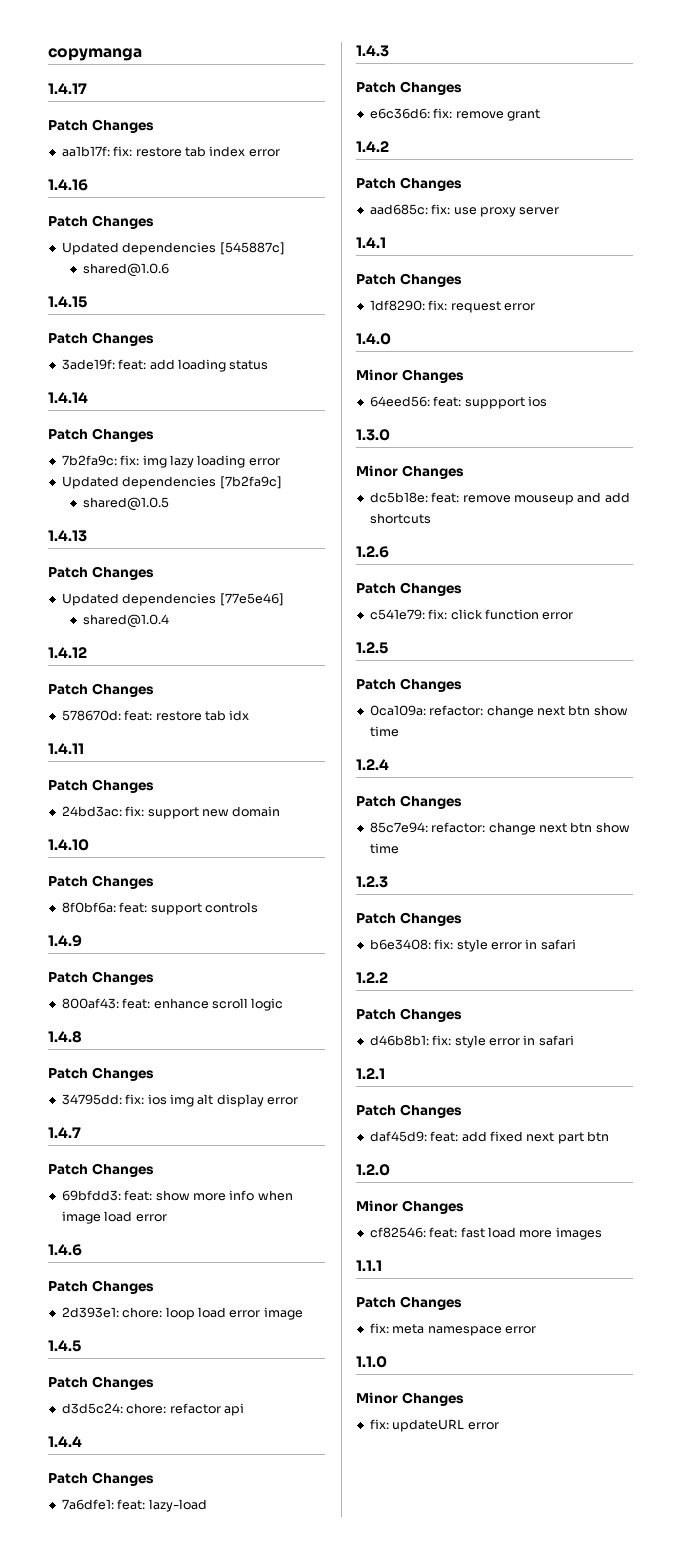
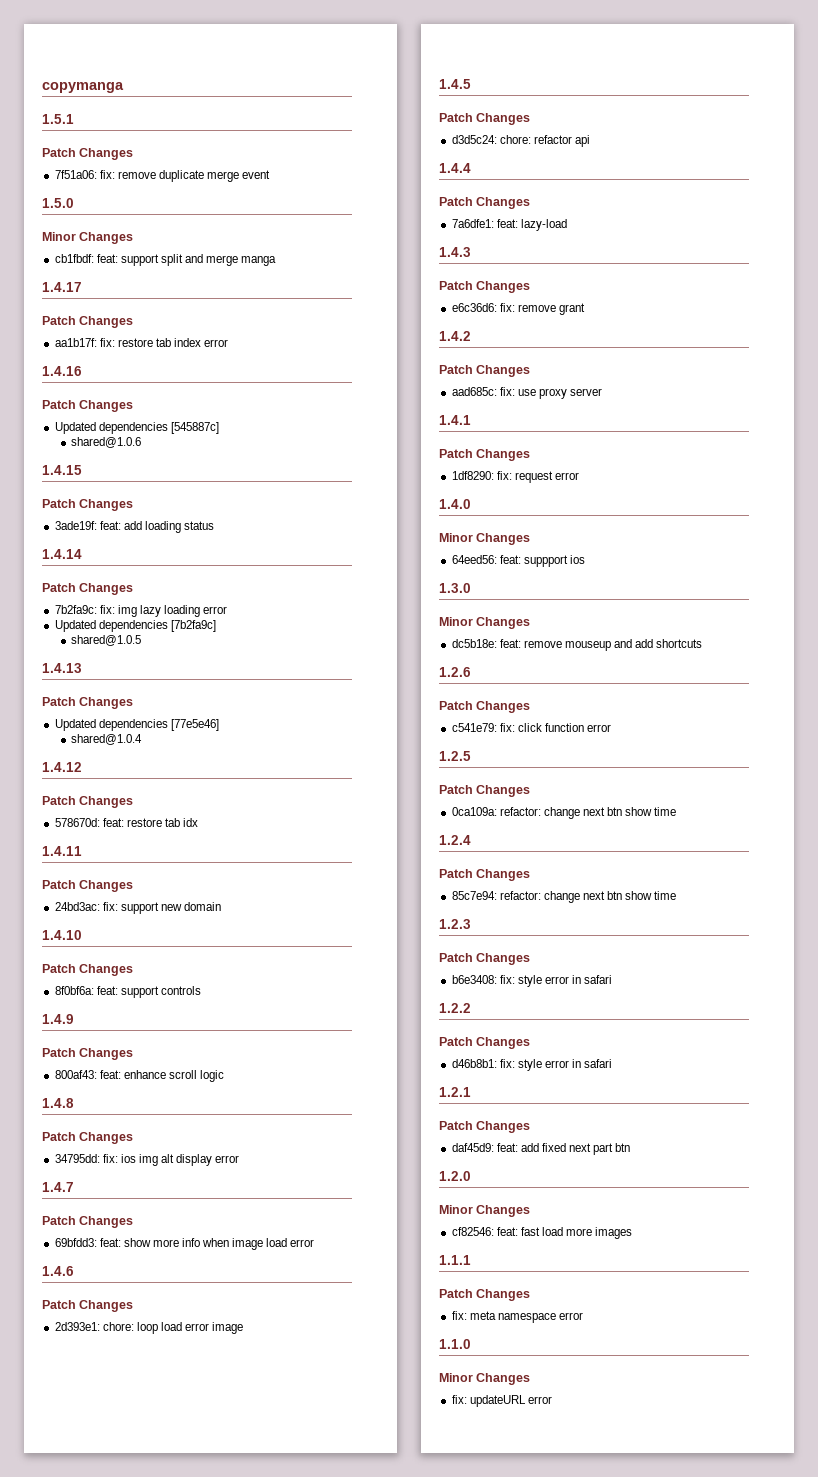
(142, 54) none -> [42,114,74,124] [42,148,134,160] [54,170,271,182] [42,198,74,208] [42,232,134,244] [54,254,277,266] // 1.5.1 // Patch Changes // 7f51a06: fix: remove duplicate merge event // 1.5.0 // Minor Changes // cb1fbdf: feat: support split and merge manga

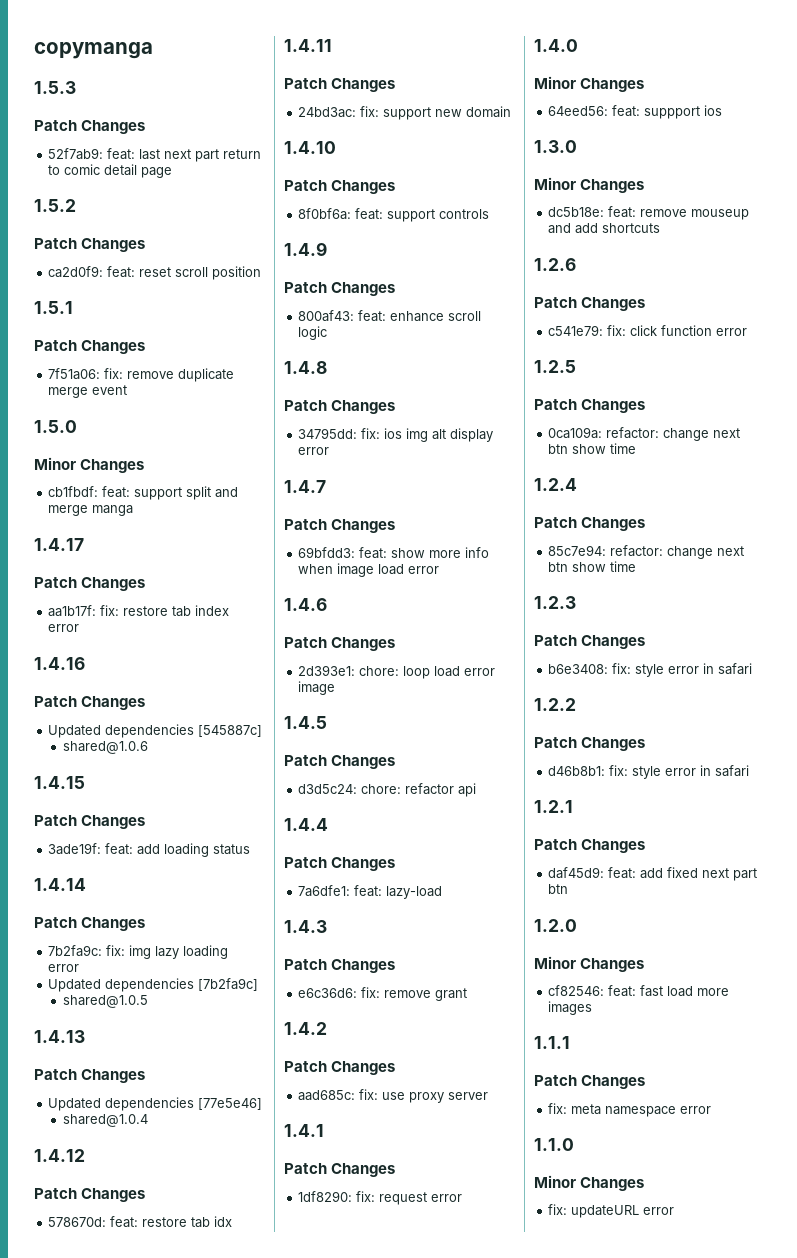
(124, 87) none -> [34,81,76,94] [34,120,146,134] [48,148,262,162] [48,164,173,178] [34,199,76,212] [34,238,146,252] [48,266,262,280] // 1.5.3 // Patch Changes // 52f7ab9: feat: last next part return to comic detail page // 1.5.2 // Patch Changes // ca2d0f9: feat: reset scroll position

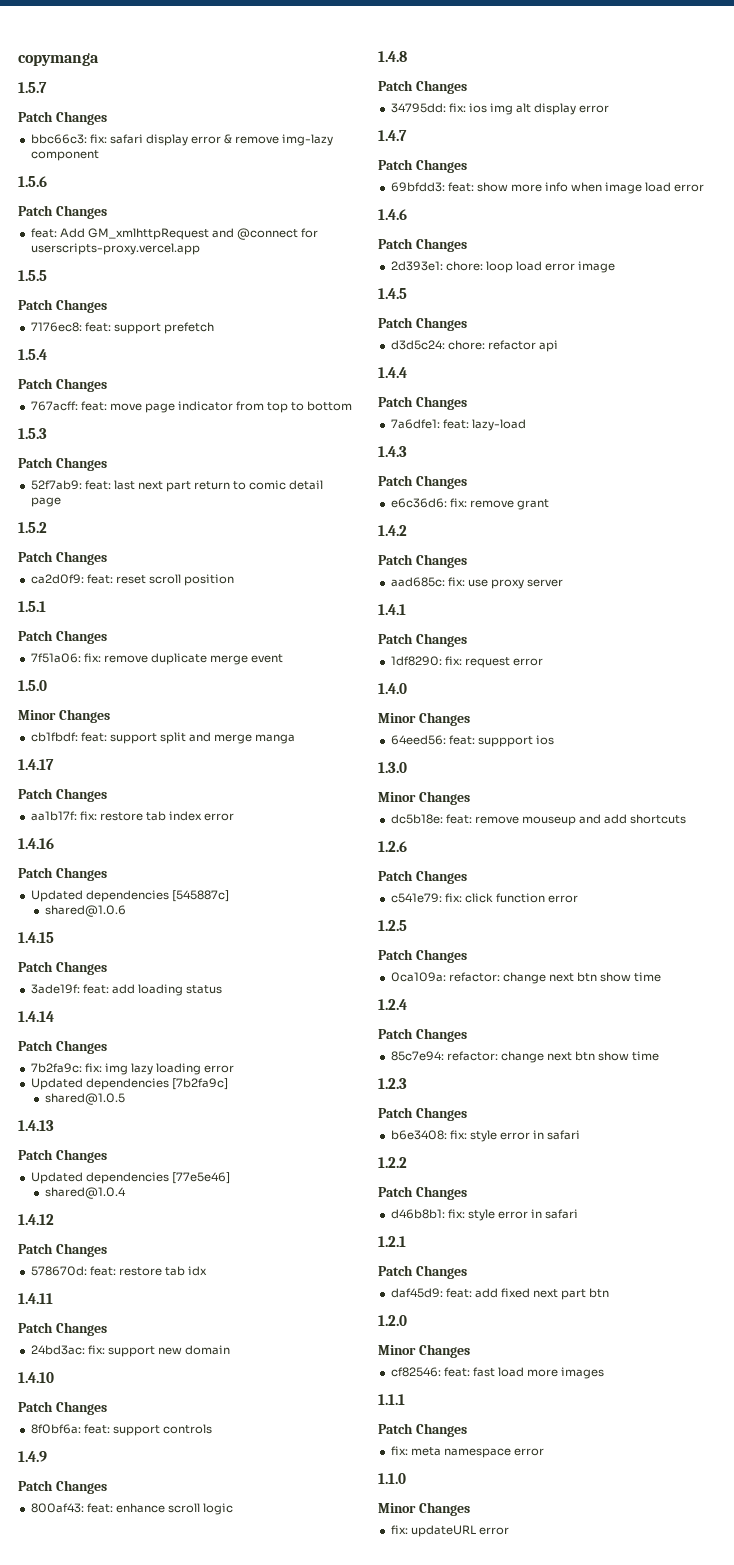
(153, 50) none -> [18,82,47,93] [18,111,107,125] [30,134,334,146] [30,150,99,161] [18,176,47,187] [18,205,107,219] [30,228,319,240] [30,243,200,255] [18,270,47,281] [18,299,107,313] [30,322,214,334] [18,349,47,360] [18,378,107,392] [30,401,353,413] // 1.5.7 // Patch Changes // bbc66c3: fix: safari display error & remove img-lazy component // 1.5.6 // Patch Changes // feat: Add GM_xmlhttpRequest and @connect for userscripts-proxy.vercel.app // 1.5.5 // Patch Changes // 7176ec8: feat: support prefetch // 1.5.4 // Patch Changes // 767acff: feat: move page indicator from top to bottom

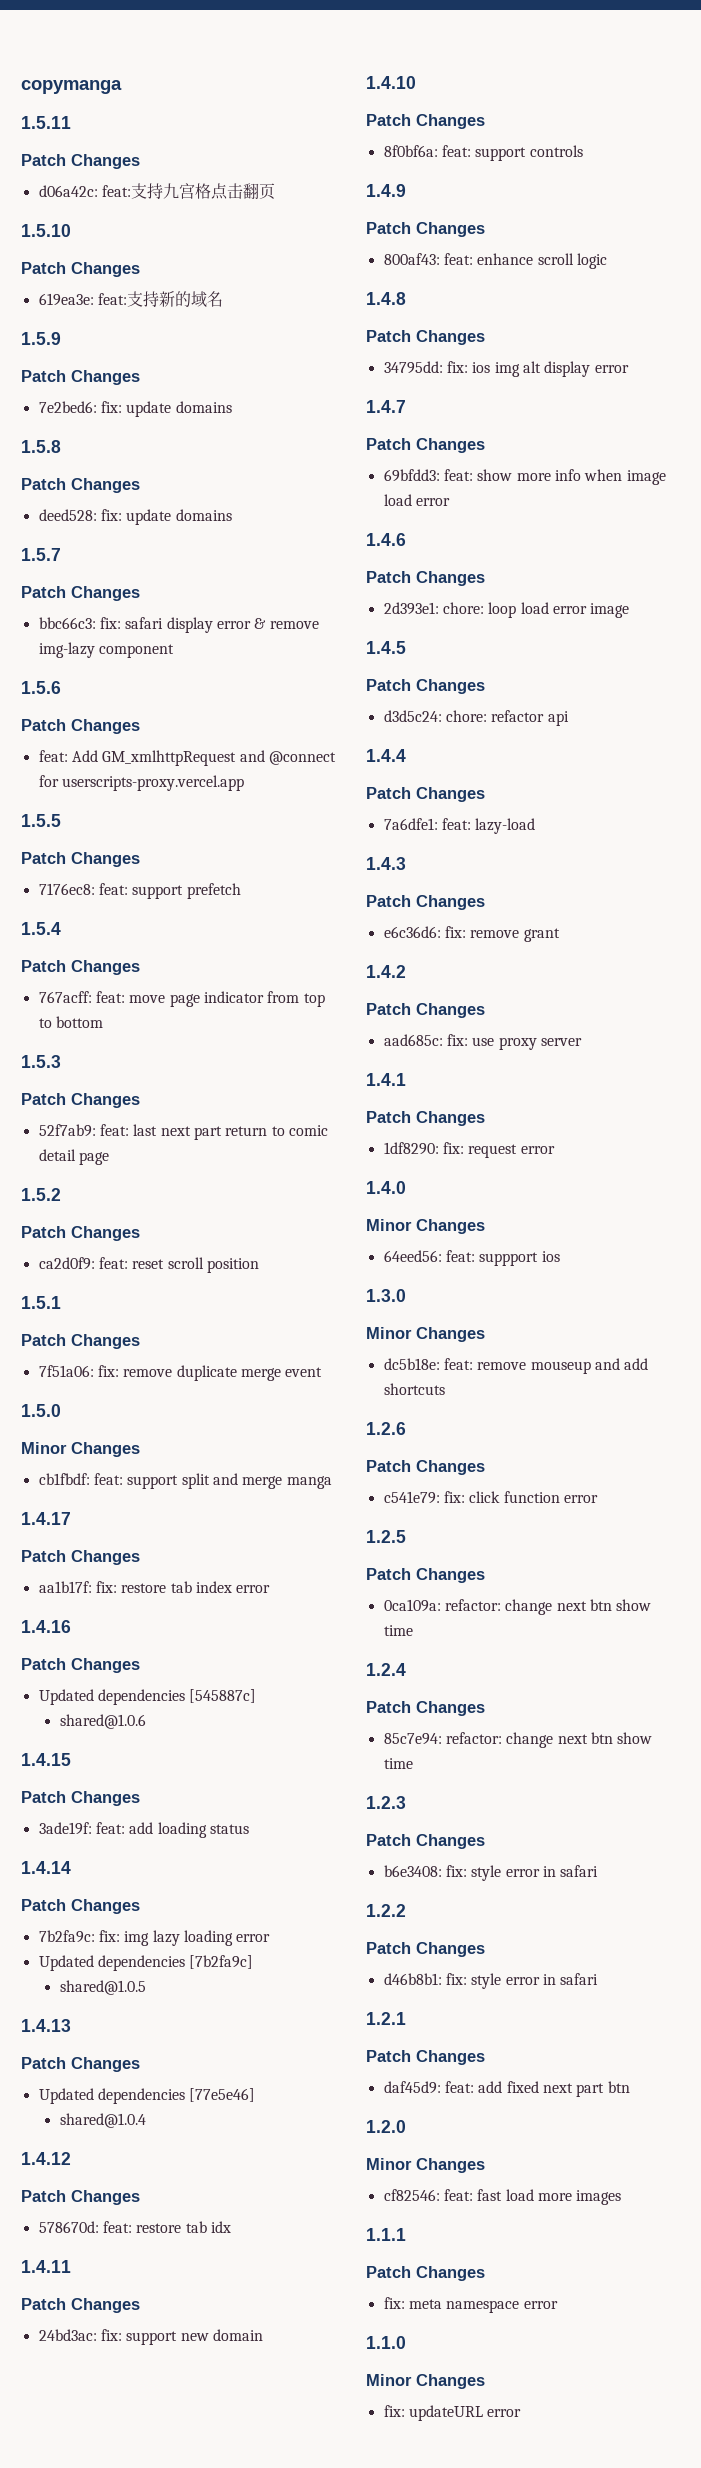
(99, 59) none -> [21,116,71,129] [21,154,140,169] [38,183,275,200] [21,224,71,237] [21,262,140,277] [38,291,223,307] [21,332,61,345] [21,370,140,385] [38,401,232,417] [21,440,61,453] [21,478,140,493] [38,509,232,525] // 1.5.11 // Patch Changes // d06a42c: feat:支持九宫格点击翻页 // 1.5.10 // Patch Changes // 619ea3e: feat:支持新的域名 // 1.5.9 // Patch Changes // 7e2bed6: fix: update domains // 1.5.8 // Patch Changes // deed528: fix: update domains

